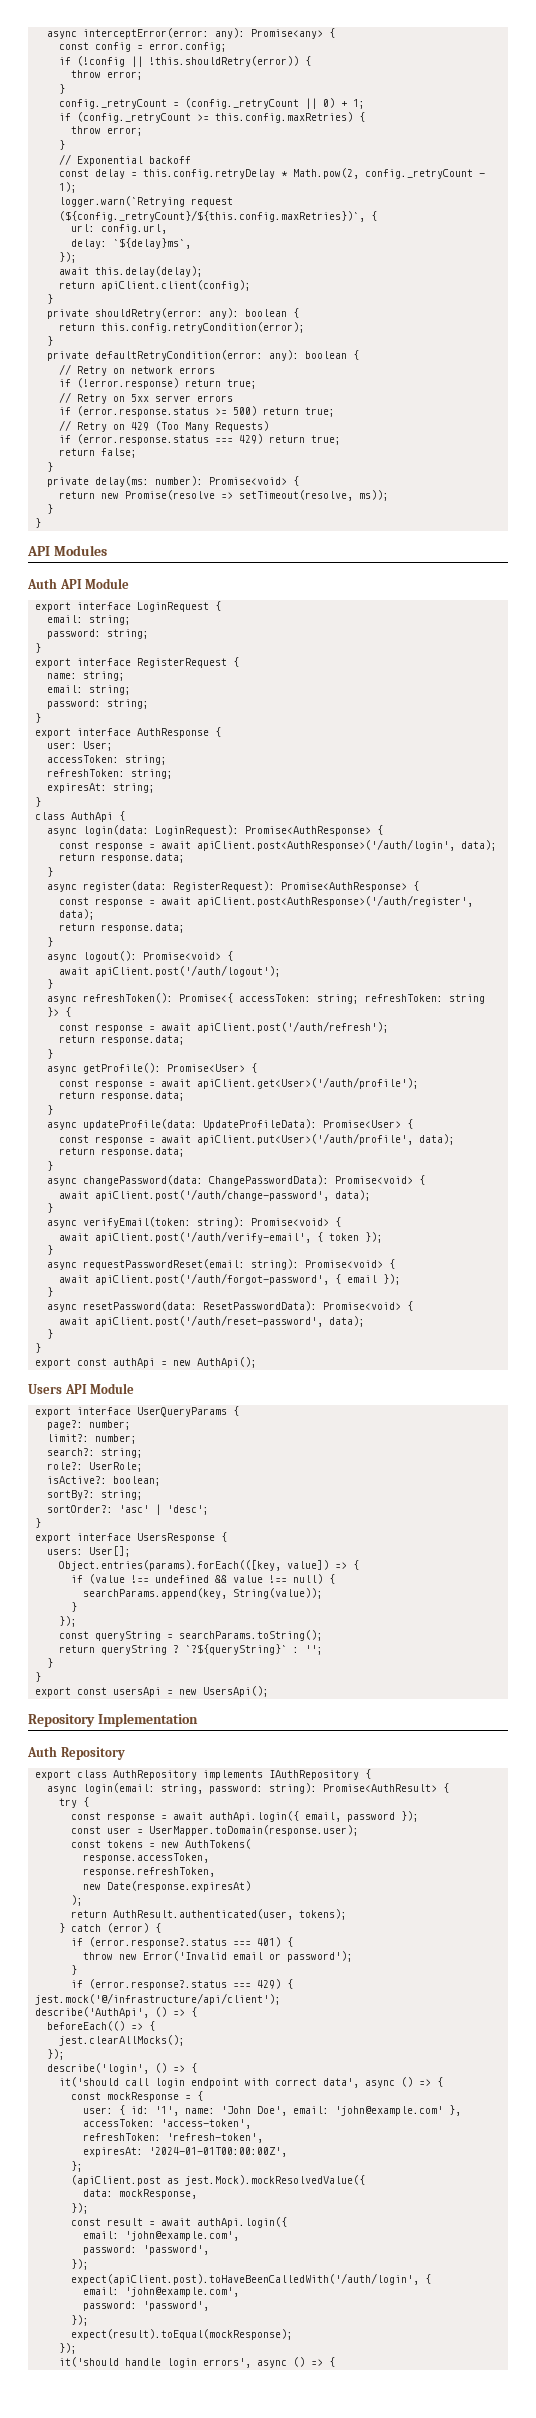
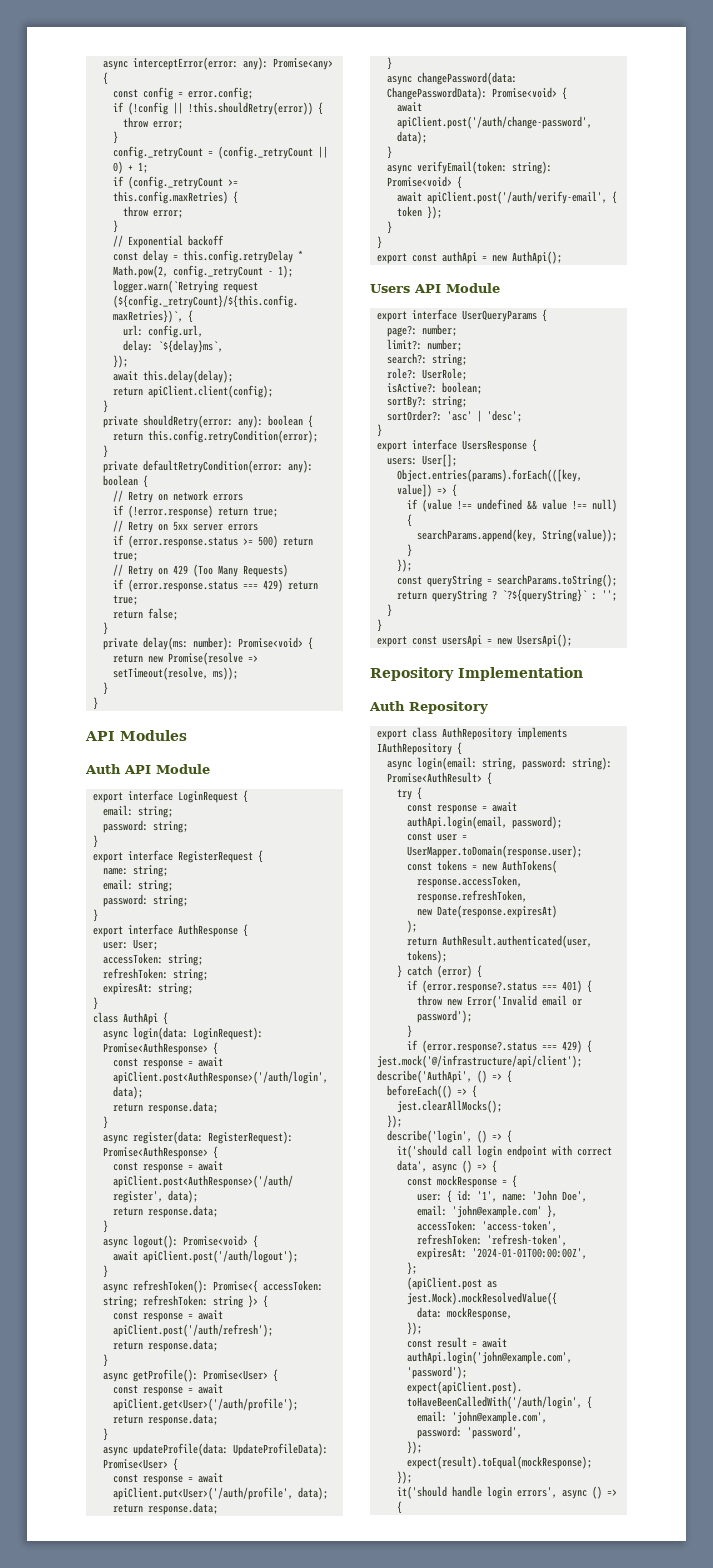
[46,1259,395,1270] [58,1273,401,1285] [46,1287,53,1297] [46,1301,413,1312] [58,1315,365,1327] [46,1329,53,1339] // async requestPasswordReset(email: string): Promise<void> { // await apiClient.post('/auth/forgot-password', { email }); // } // async resetPassword(data: ResetPasswordData): Promise<void> { // await apiClient.post('/auth/reset-password', data); // } -> (392, 227) none
[208,1811,419,1822] authApi.login({ email, password }); -> [406,816,562,829] authApi.login(email, password);
[196,2217,287,2228] [82,2231,239,2241] [82,2245,209,2255] [70,2259,89,2270] authApi.login({ // email: 'john@example.com', // password: 'password', // }); -> [406,1351,572,1364] [406,1366,467,1379] authApi.login('john@example.com', 'password');

